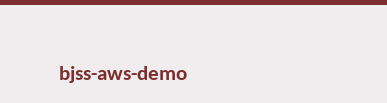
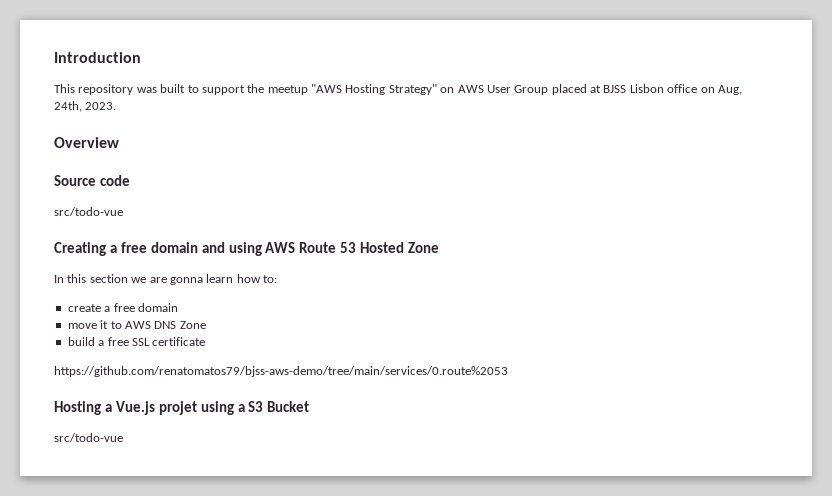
[59,66,187,83] bjss-aws-demo -> [54,52,141,63] [54,84,742,95] [54,101,117,112] [54,137,119,148] [54,175,130,186] [54,207,123,216] [54,242,440,256] [54,274,277,285] [67,303,178,312] [67,320,206,329] [67,337,206,346] [54,366,508,377] [54,401,310,415] [54,433,123,442] Introduction // This repository was built to support the meetup "AWS Hosting Strategy" on AWS User Group placed at BJSS Lisbon office on Aug, 24th, 2023. // Overview // Source code // src/todo-vue // Creating a free domain and using AWS Route 53 Hosted Zone // In this section we are gonna learn how to: // create a free domain // move it to AWS DNS Zone // build a free SSL certificate // https://github.com/renatomatos79/bjss-aws-demo/tree/main/services/0.route%2053 // Hosting a Vue.js projet using a S3 Bucket // src/todo-vue

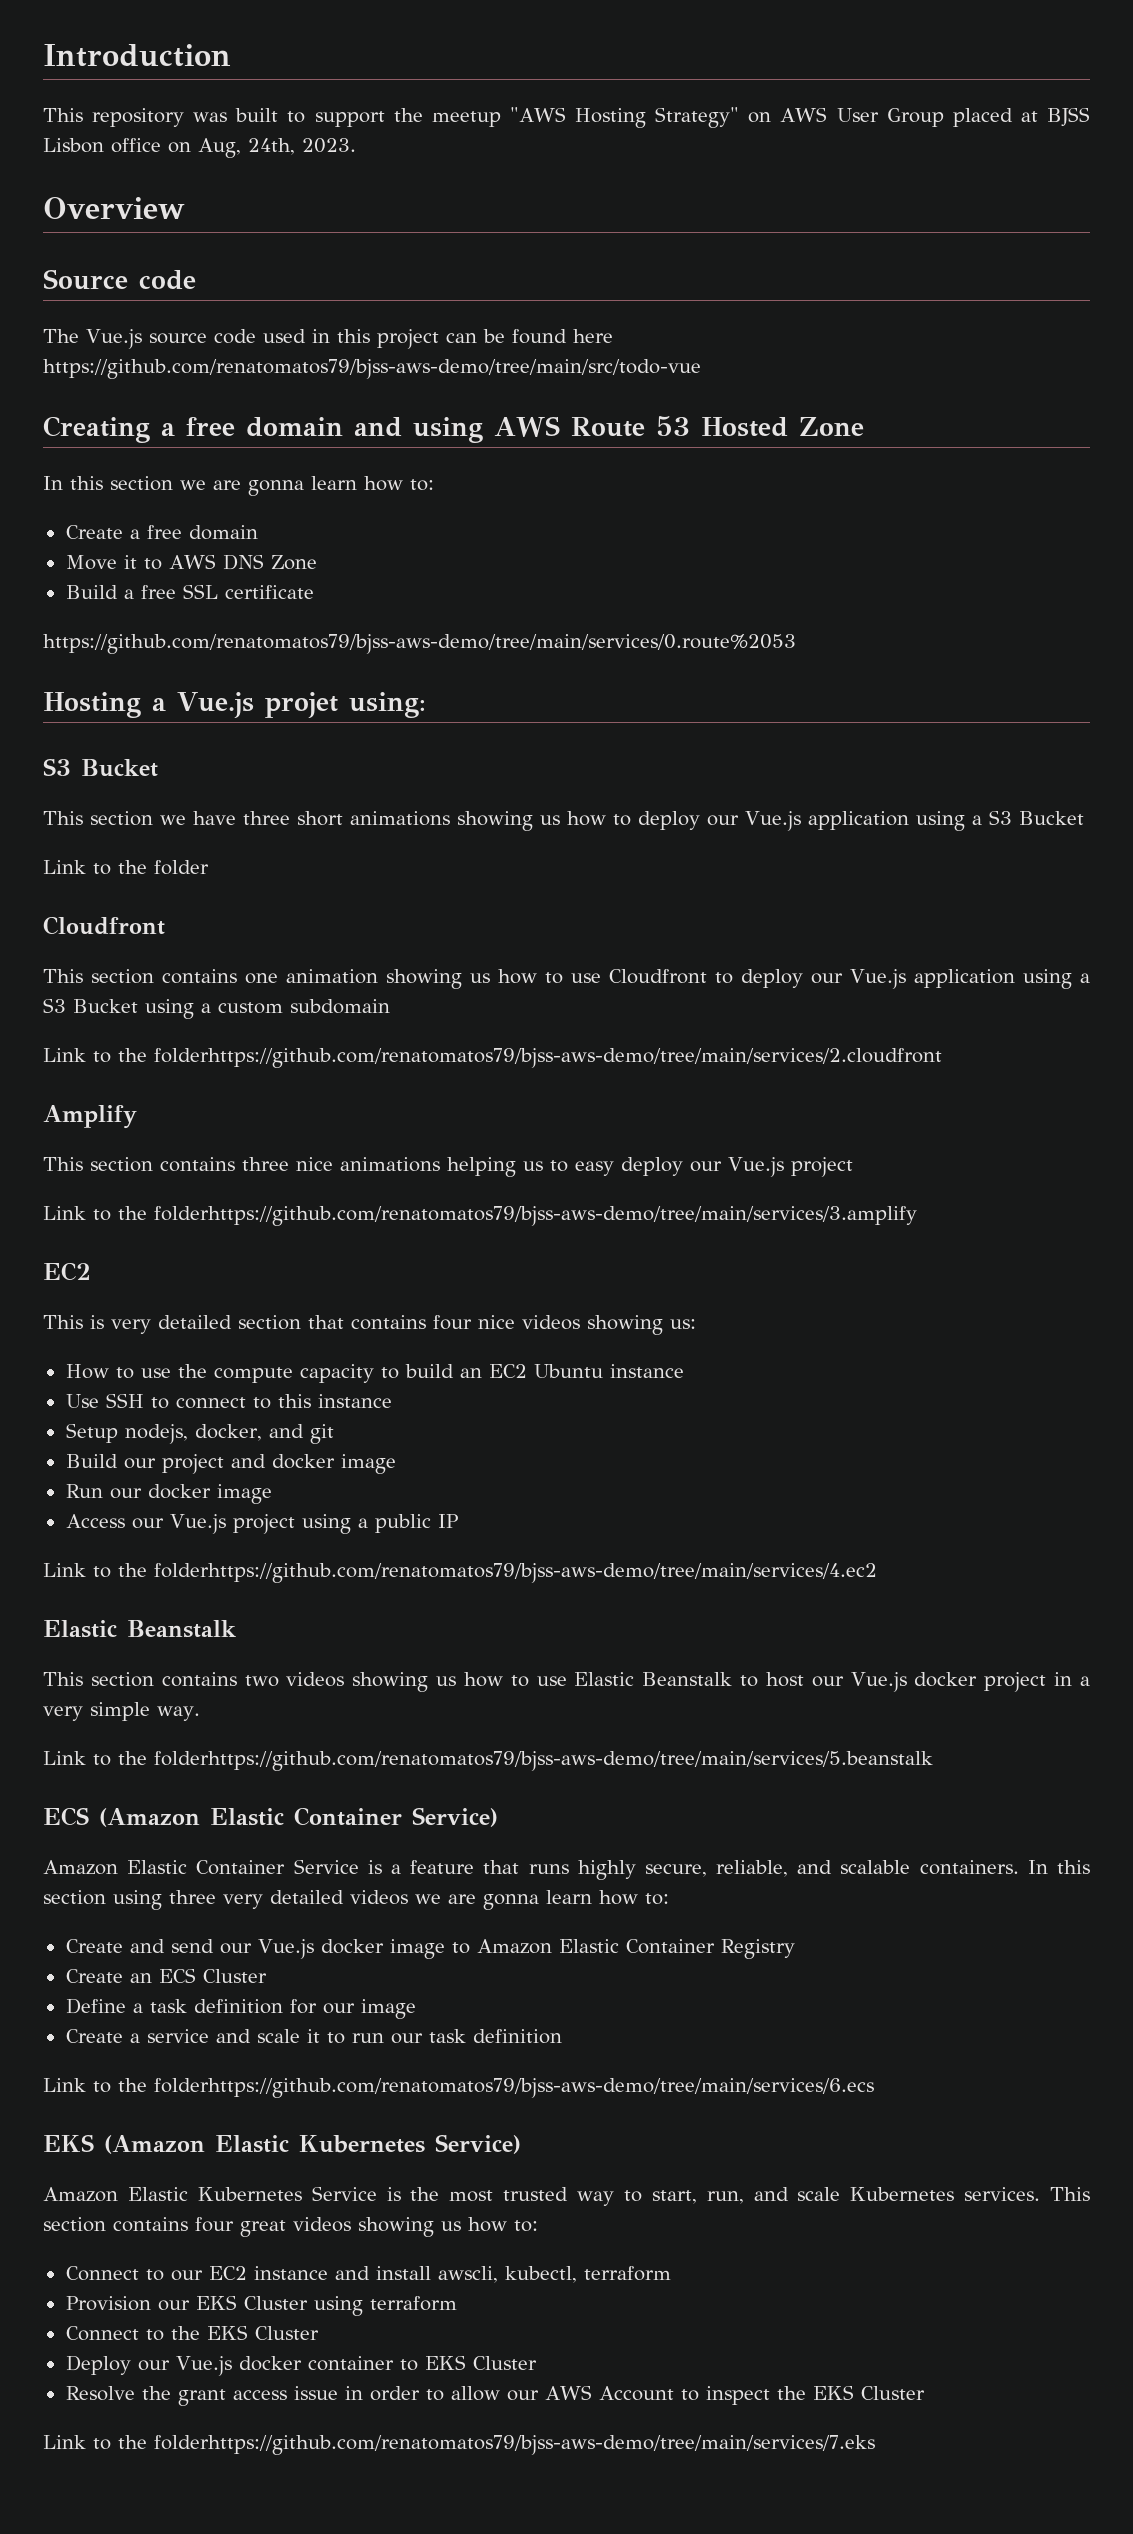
[54,207,123,216] src/todo-vue -> [43,329,613,349] [43,359,701,379] The Vue.js source code used in this project can be found here https://github.com/renatomatos79/bjss-aws-demo/tree/main/src/todo-vue
[67,304,101,312] create -> [65,525,123,539] Create
[67,323,97,329] move -> [65,555,117,570] Move
[67,337,95,346] build -> [65,585,118,599] Build
[200,401,310,415] [54,433,123,442] using a S3 Bucket // src/todo-vue -> [348,692,426,718] [43,758,158,777] [43,810,1084,831] [43,860,209,875] [43,916,165,935] [43,969,1091,989] [43,998,390,1019] [43,1048,942,1068] [43,1105,137,1129] [43,1157,853,1177] [43,1206,917,1226] [43,1262,91,1281] [43,1315,696,1335] [65,1364,684,1383] [65,1393,392,1409] [65,1423,334,1444] [65,1454,396,1474] [65,1484,272,1504] [65,1514,458,1534] [43,1563,877,1583] [43,1620,236,1638] [43,1672,1091,1692] [43,1702,200,1721] [43,1751,933,1771] [43,1807,498,1827] [43,1859,1090,1880] [43,1890,669,1910] [65,1939,795,1959] [65,1968,267,1983] [65,1998,416,2019] [65,2029,562,2044] [43,2078,874,2098] [43,2134,521,2154] [43,2186,1090,2206] [43,2217,538,2237] [65,2266,671,2283] [65,2295,457,2316] [65,2325,319,2341] [65,2355,537,2376] [65,2385,925,2406] [43,2435,875,2455] using: // S3 Bucket // This section we have three short animations showing us how to deploy our Vue.js application using a S3 Bucket // Link to the folder // Cloudfront // This section contains one animation showing us how to use Cloudfront to deploy our Vue.js application using a S3 Bucket using a custom subdomain // Link to the folderhttps://github.com/renatomatos79/bjss-aws-demo/tree/main/services/2.cloudfront // Amplify // This section contains three nice animations helping us to easy deploy our Vue.js project // Link to the folderhttps://github.com/renatomatos79/bjss-aws-demo/tree/main/services/3.amplify // EC2 // This is very detailed section that contains four nice videos showing us: // How to use the compute capacity to build an EC2 Ubuntu instance // Use SSH to connect to this instance // Setup nodejs, docker, and git // Build our project and docker image // Run our docker image // Access our Vue.js project using a public IP // Link to the folderhttps://github.com/renatomatos79/bjss-aws-demo/tree/main/services/4.ec2 // Elastic Beanstalk // This section contains two videos showing us how to use Elastic Beanstalk to host our Vue.js docker project in a very simple way. // Link to the folderhttps://github.com/renatomatos79/bjss-aws-demo/tree/main/services/5.beanstalk // ECS (Amazon Elastic Container Service) // Amazon Elastic Container Service is a feature that runs highly secure, reliable, and scalable containers. In this section using three very detailed videos we are gonna learn how to: // Create and send our Vue.js docker image to Amazon Elastic Container Registry // Create an ECS Cluster // Define a task definition for our image // Create a service and scale it to run our task definition // Link to the folderhttps://github.com/renatomatos79/bjss-aws-demo/tree/main/services/6.ecs // EKS (Amazon Elastic Kubernetes Service) // Amazon Elastic Kubernetes Service is the most trusted way to start, run, and scale Kubernetes services. This section contains four great videos showing us how to: // Connect to our EC2 instance and install awscli, kubectl, terraform // Provision our EKS Cluster using terraform // Connect to the EKS Cluster // Deploy our Vue.js docker container to EKS Cluster // Resolve the grant access issue in order to allow our AWS Account to inspect the EKS Cluster // Link to the folderhttps://github.com/renatomatos79/bjss-aws-demo/tree/main/services/7.eks

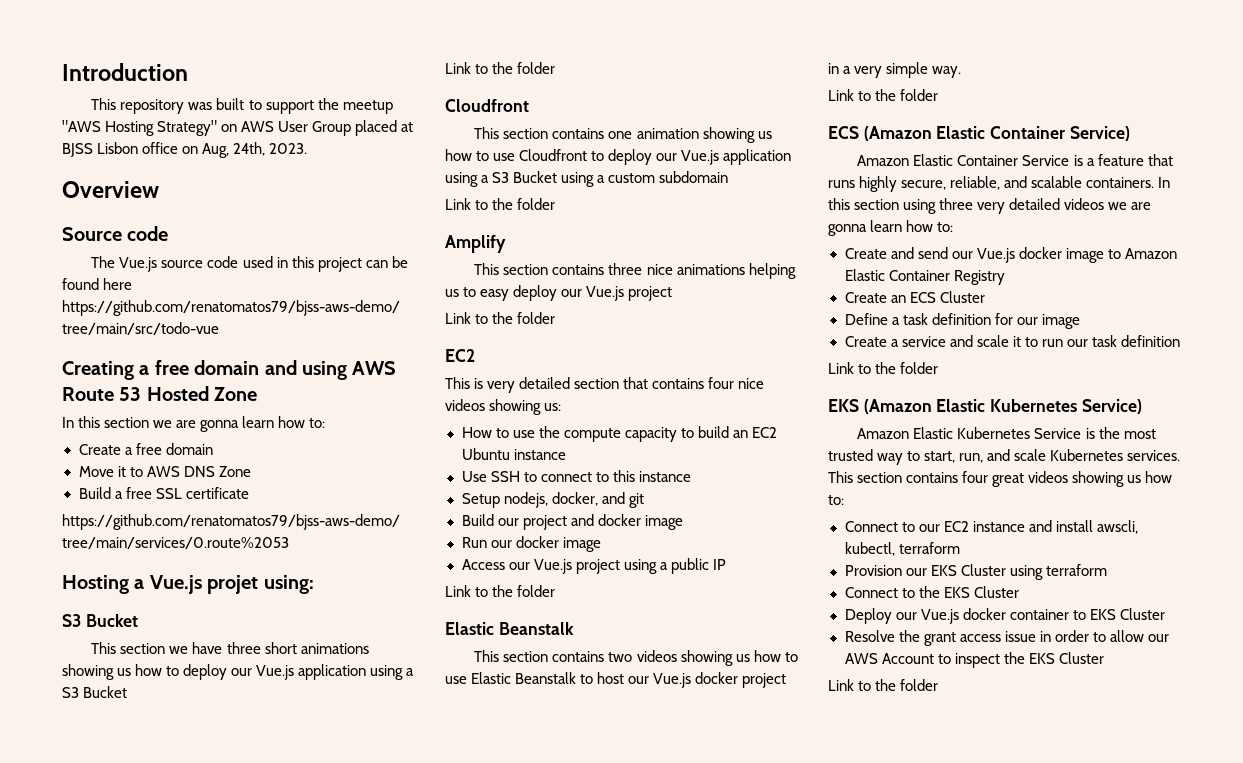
[154,1048,942,1068] folderhttps://github.com/renatomatos79/bjss-aws-demo/tree/main/services/2.cloudfront -> [517,198,556,210] folder
[154,1206,917,1226] folderhttps://github.com/renatomatos79/bjss-aws-demo/tree/main/services/3.amplify -> [517,312,556,324] folder
[154,1563,877,1583] folderhttps://github.com/renatomatos79/bjss-aws-demo/tree/main/services/4.ec2 -> [517,585,556,597] folder
[154,1751,933,1771] folderhttps://github.com/renatomatos79/bjss-aws-demo/tree/main/services/5.beanstalk -> [900,89,939,101] folder
[154,2078,874,2098] folderhttps://github.com/renatomatos79/bjss-aws-demo/tree/main/services/6.ecs -> [900,362,939,374] folder
[154,2435,875,2455] folderhttps://github.com/renatomatos79/bjss-aws-demo/tree/main/services/7.eks -> [900,679,939,691] folder

